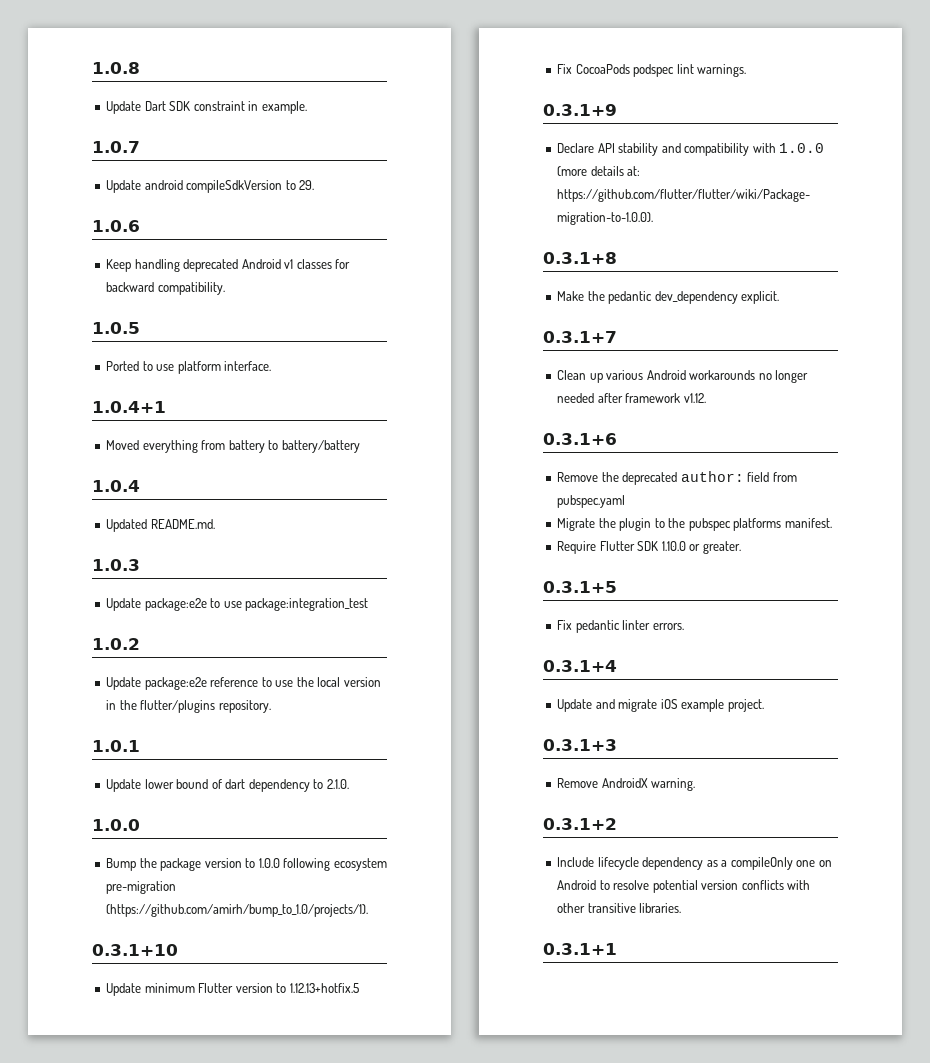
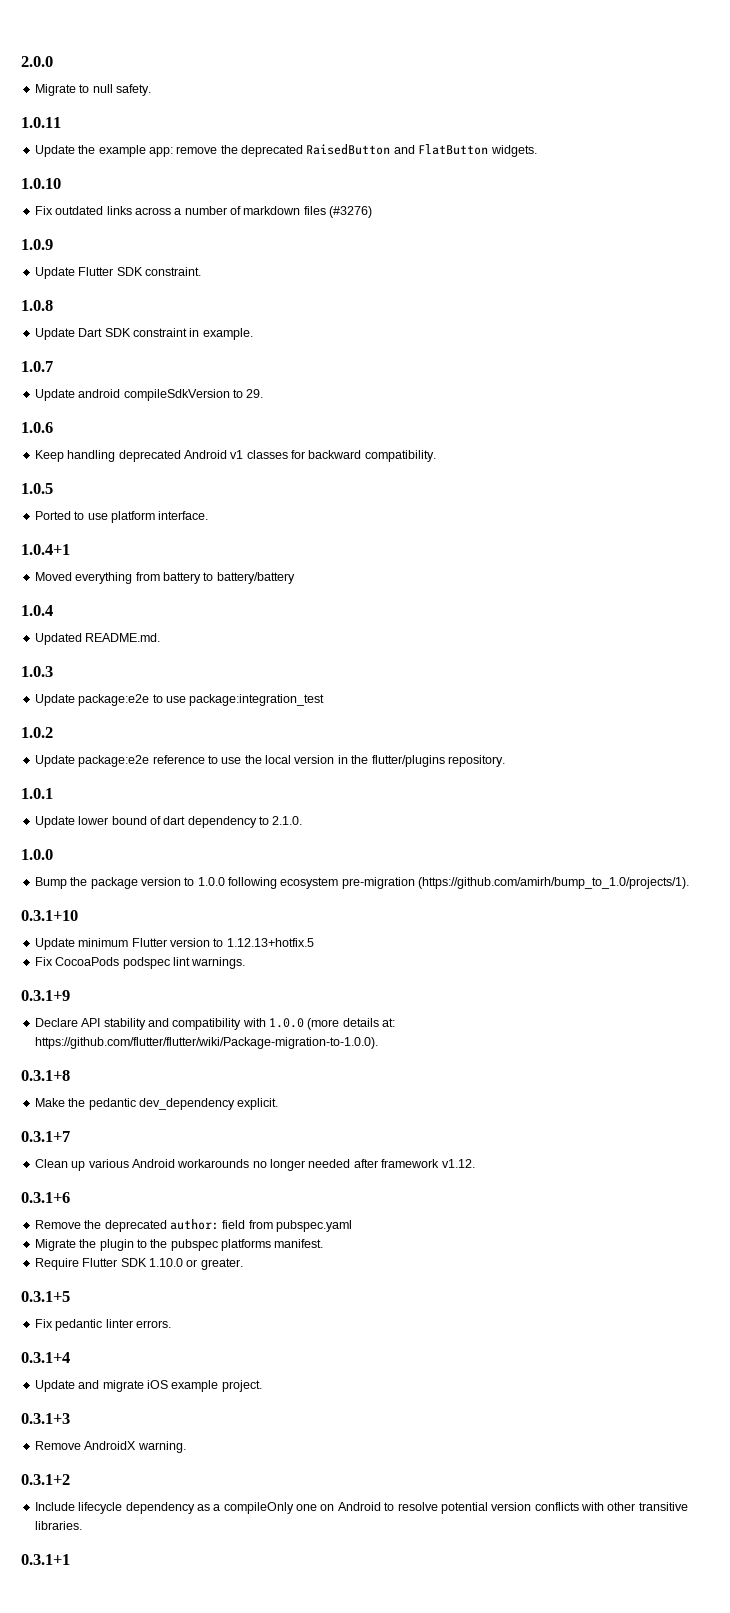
(92, 68) none -> [21,56,53,67] [34,84,151,96] [21,117,61,128] [34,144,537,157] [21,178,61,189] [34,206,373,218] [21,239,53,250] [34,267,201,279] 2.0.0 // Migrate to null safety. // 1.0.11 // Update the example app: remove the deprecated RaisedButton and FlatButton widgets. // 1.0.10 // Fix outdated links across a number of markdown files (#3276) // 1.0.9 // Update Flutter SDK constraint. //

